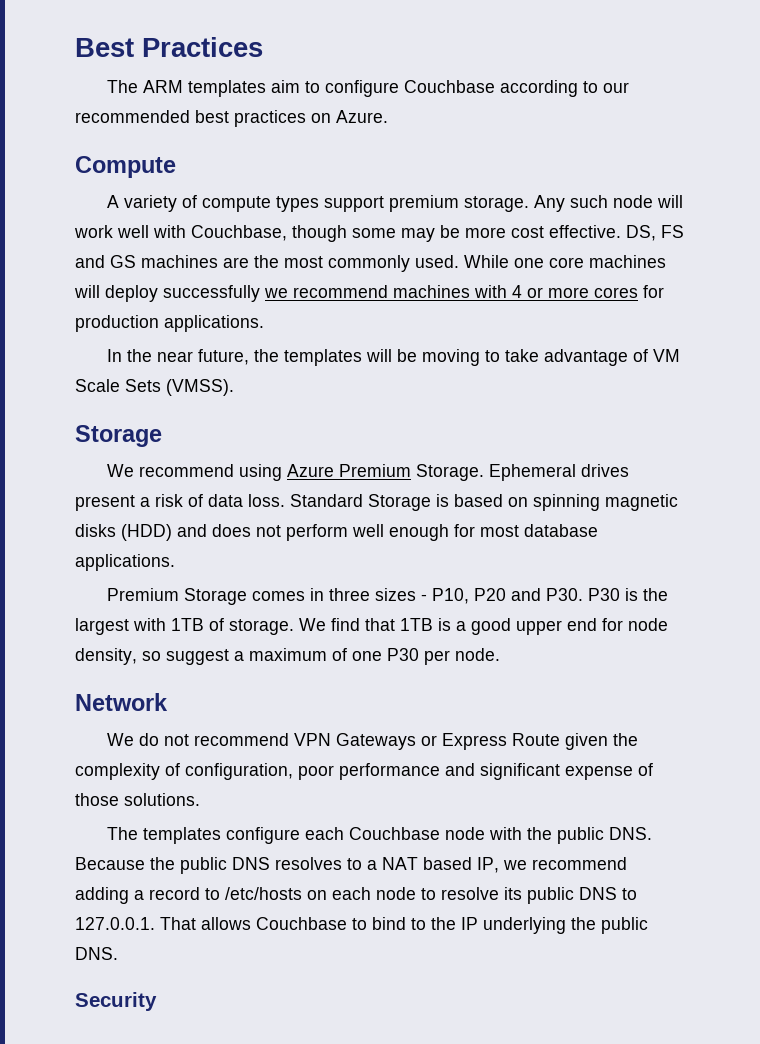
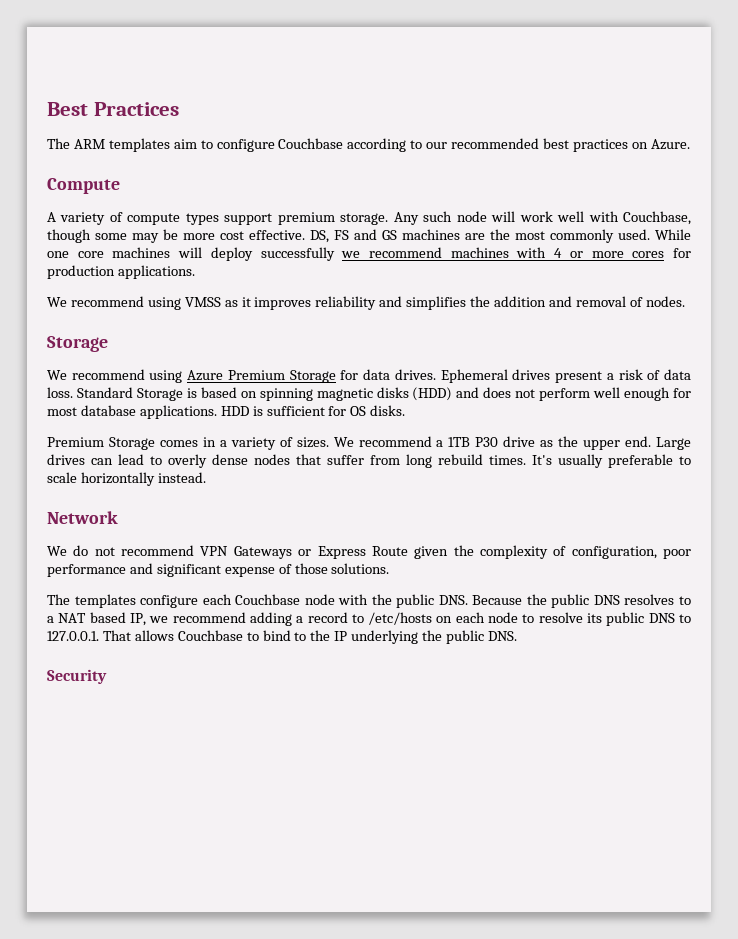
[107,349,681,366] [75,379,234,396] In the near future, the templates will be moving to take advantage of VM Scale Sets (VMSS). -> [47,296,685,310] We recommend using VMSS as it improves reliability and simplifies the addition and removal of nodes.
[416,464,485,481] Storage. -> [289,369,436,383] Storage for data drives.
[107,588,669,605] [75,618,668,635] [75,648,500,665] // Premium Storage comes in three sizes - P10, P20 and P30. P30 is the largest with 1TB of storage. We find that 1TB is a good upper end for node density, so suggest a maximum of one P30 per node. -> [220,405,406,416] [47,436,692,450] [47,454,691,468] [47,472,206,486] HDD is sufficient for OS disks. // Premium Storage comes in a variety of sizes. We recommend a 1TB P30 drive as the upper end. Large drives can lead to overly dense nodes that suffer from long rebuild times. It's usually preferable to scale horizontally instead.

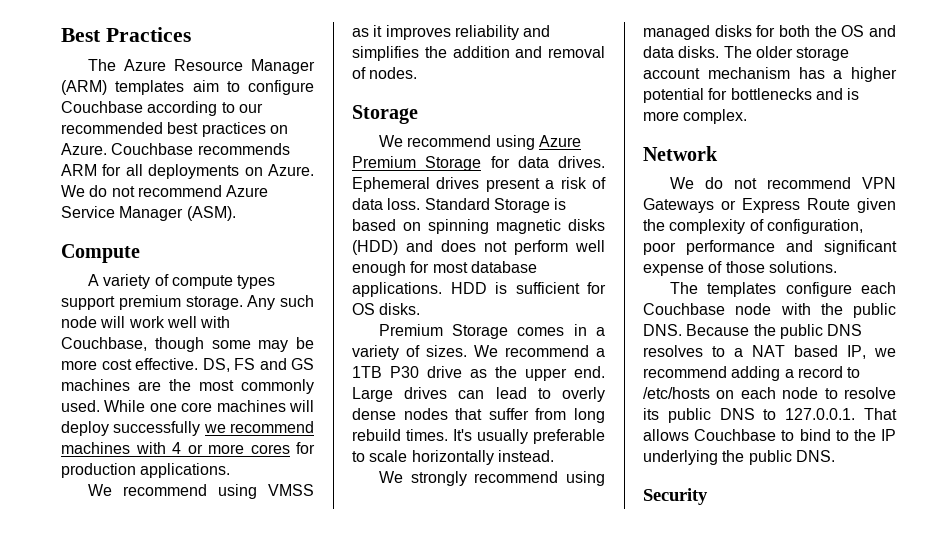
[73,139,105,149] ARM -> [123,59,315,74] [61,80,107,95] Azure Resource Manager (ARM)
(690, 144) none -> [111,143,290,155] [61,164,314,179] [61,185,269,197] [61,206,236,221] Couchbase recommends ARM for all deployments on Azure. We do not recommend Azure Service Manager (ASM).
(206, 477) none -> [378,471,605,486] [643,25,896,40] [643,46,850,61] [643,67,897,82] [643,88,860,103] [643,109,748,124] // We strongly recommend using managed disks for both the OS and data disks. The older storage account mechanism has a higher potential for bottlenecks and is more complex.

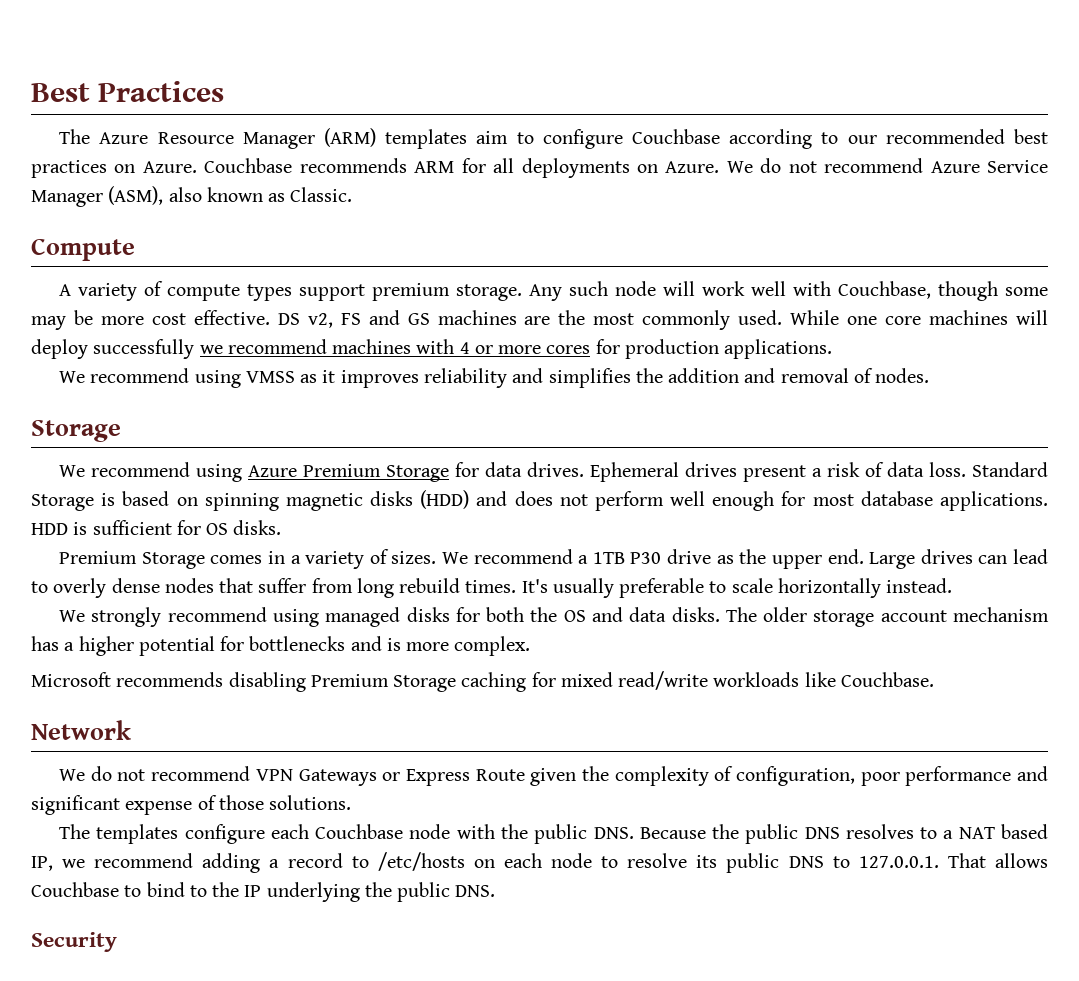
[186,206,236,221] (ASM). -> [108,186,353,205] (ASM), also known as Classic.
[202,358,230,372] DS, -> [277,313,333,328] DS v2,
(748, 116) none -> [31,671,934,692] // Microsoft recommends disabling Premium Storage caching for mixed read/write workloads like Couchbase.

